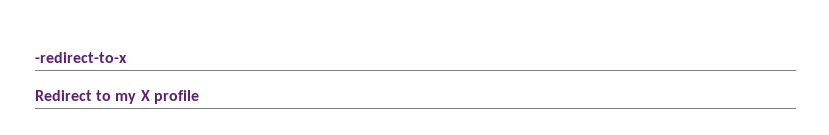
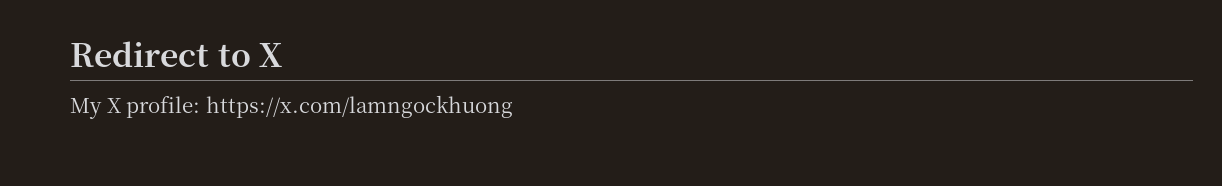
[35,52,127,63] -redirect-to-x // -> (70, 54) none
[115,90,199,104] my X profile -> [259,43,283,67] [70,95,513,119] X // My X profile: https://x.com/lamngockhuong

